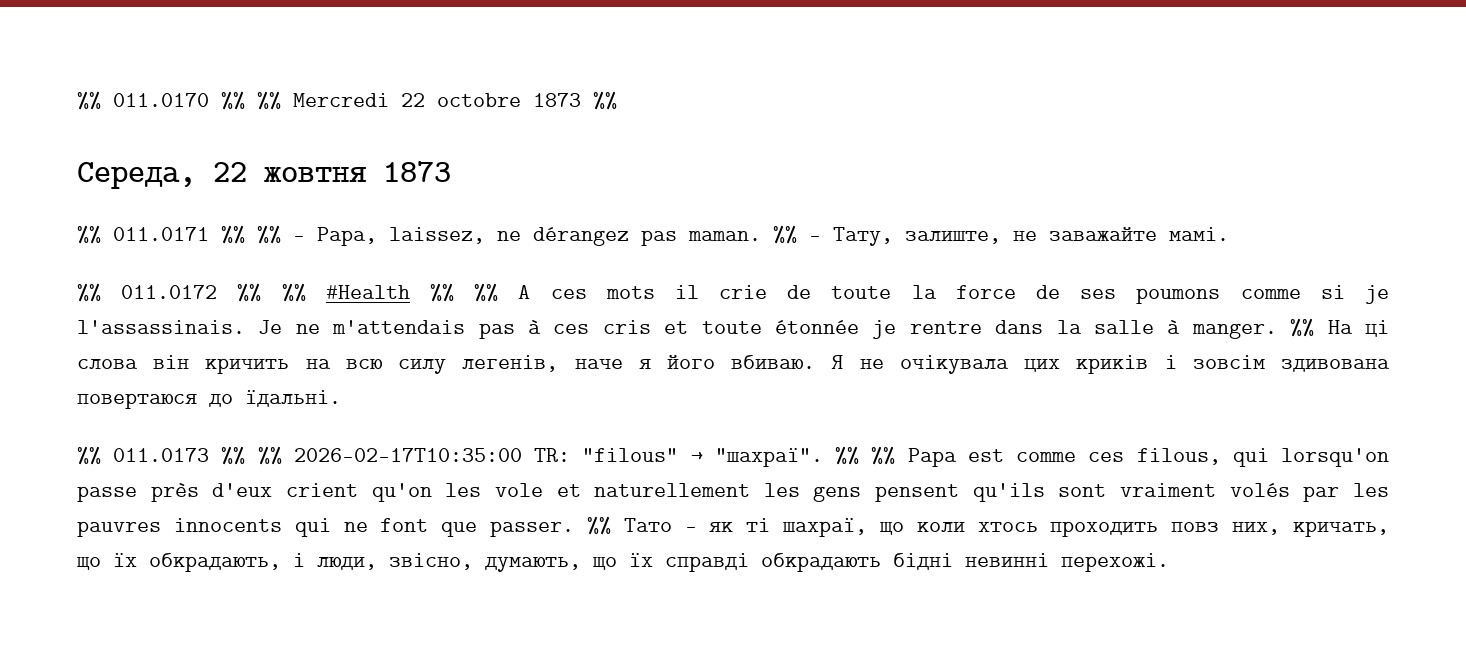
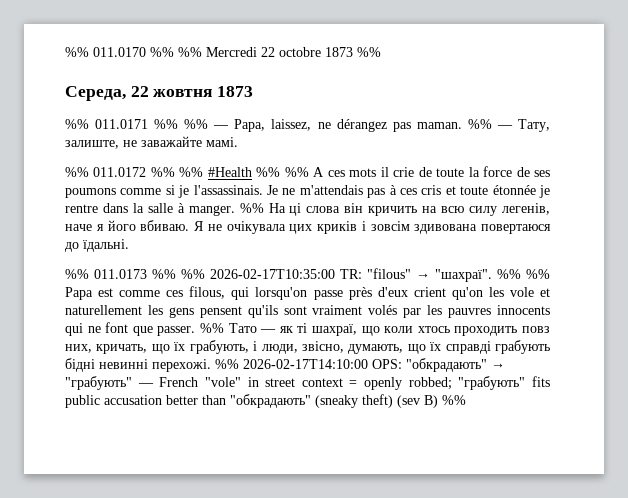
[149,553,281,572] обкрадають, -> [189,340,249,354] грабують,
[761,553,881,572] обкрадають -> [495,340,550,354] грабують
(1169, 562) none -> [215,358,505,372] [65,376,550,390] [65,394,466,408] %% 2026-02-17T14:10:00 OPS: "обкрадають" → "грабують" — French "vole" in street context = openly robbed; "грабують" fits public accusation better than "обкрадають" (sneaky theft) (sev B) %%

